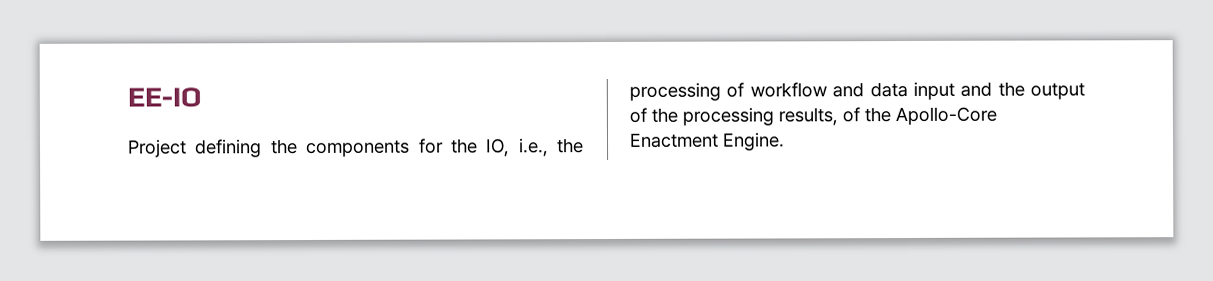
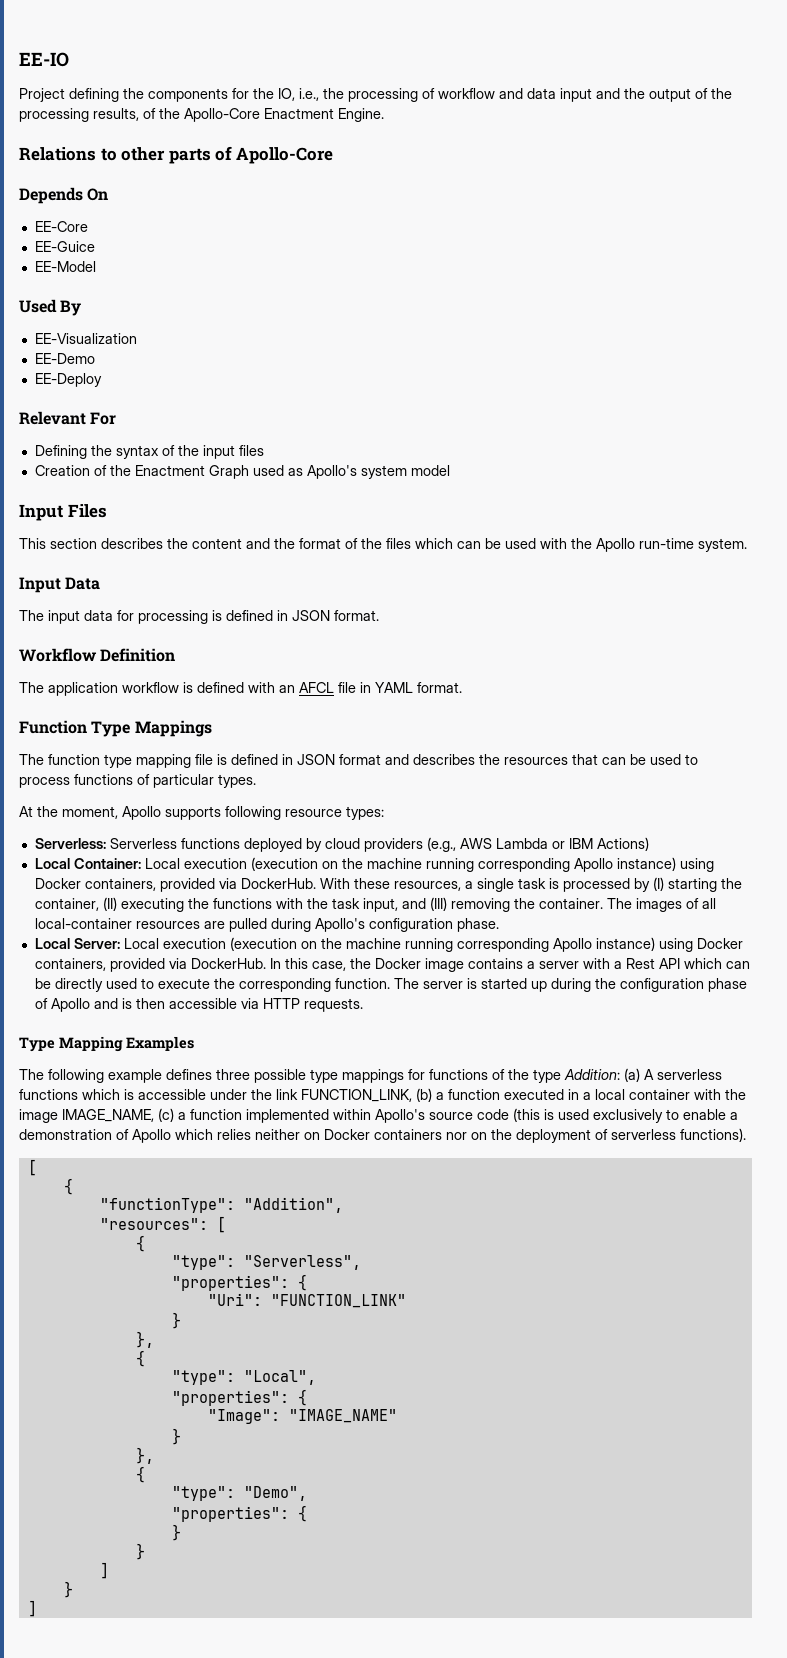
(785, 141) none -> [19,146,333,164] [19,187,109,204] [34,221,88,232] [34,241,95,252] [34,261,96,272] [19,299,82,316] [34,333,137,344] [34,353,95,364] [34,373,102,387] [19,411,117,425] [34,445,264,459] [34,465,450,479] [19,504,107,521] [19,538,747,552] [19,577,101,593] [19,610,379,624] [19,648,176,662] [19,682,462,696] [19,720,212,737] [19,754,698,768] [19,774,256,788] [19,806,384,820] [34,837,649,852] [34,857,714,872] [34,877,742,892] [34,897,716,912] [34,918,499,932] [34,937,743,952] [34,958,750,972] [34,978,747,992] [34,998,363,1012] [19,1036,194,1052] [19,1068,722,1083] [19,1088,746,1102] [19,1108,738,1123] [19,1128,746,1143] [27,1159,37,1176] [63,1178,73,1195] [99,1197,343,1213] [99,1216,226,1233] [135,1235,145,1252] [171,1255,361,1270] [171,1274,307,1291] [207,1293,406,1308] [171,1312,181,1329] [135,1331,154,1348] [135,1350,145,1367] [171,1370,316,1385] [171,1389,307,1406] [207,1409,397,1424] [171,1428,181,1445] [135,1447,154,1464] [135,1466,145,1483] [171,1486,307,1501] [171,1505,307,1522] [171,1524,181,1541] [135,1543,145,1560] [99,1562,109,1579] [63,1581,73,1598] [27,1600,37,1617] // Relations to other parts of Apollo-Core // Depends On // EE-Core // EE-Guice // EE-Model // Used By // EE-Visualization // EE-Demo // EE-Deploy // Relevant For // Defining the syntax of the input files // Creation of the Enactment Graph used as Apollo's system model // Input Files // This section describes the content and the format of the files which can be used with the Apollo run-time system. // Input Data // The input data for processing is defined in JSON format. // Workflow Definition // The application workflow is defined with an AFCL file in YAML format. // Function Type Mappings // The function type mapping file is defined in JSON format and describes the resources that can be used to process functions of particular types. // At the moment, Apollo supports following resource types: // Serverless: Serverless functions deployed by cloud providers (e.g., AWS Lambda or IBM Actions) // Local Container: Local execution (execution on the machine running corresponding Apollo instance) using Docker containers, provided via DockerHub. With these resources, a single task is processed by (I) starting the container, (II) executing the functions with the task input, and (III) removing the container. The images of all local-container resources are pulled during Apollo's configuration phase. // Local Server: Local execution (execution on the machine running corresponding Apollo instance) using Docker containers, provided via DockerHub. In this case, the Docker image contains a server with a Rest API which can be directly used to execute the corresponding function. The server is started up during the configuration phase of Apollo and is then accessible via HTTP requests. // Type Mapping Examples // The following example defines three possible type mappings for functions of the type Addition: (a) A serverless functions which is accessible under the link FUNCTION_LINK, (b) a function executed in a local container with the image IMAGE_NAME, (c) a function implemented within Apollo's source code (this is used exclusively to enable a demonstration of Apollo which relies neither on Docker containers nor on the deployment of serverless functions). // [ // { // "functionType": "Addition", // "resources": [ // { // "type": "Serverless", // "properties": { // "Uri": "FUNCTION_LINK" // } // }, // { // "type": "Local", // "properties": { // "Image": "IMAGE_NAME" // } // }, // { // "type": "Demo", // "properties": { // } // } // ] // } // ]

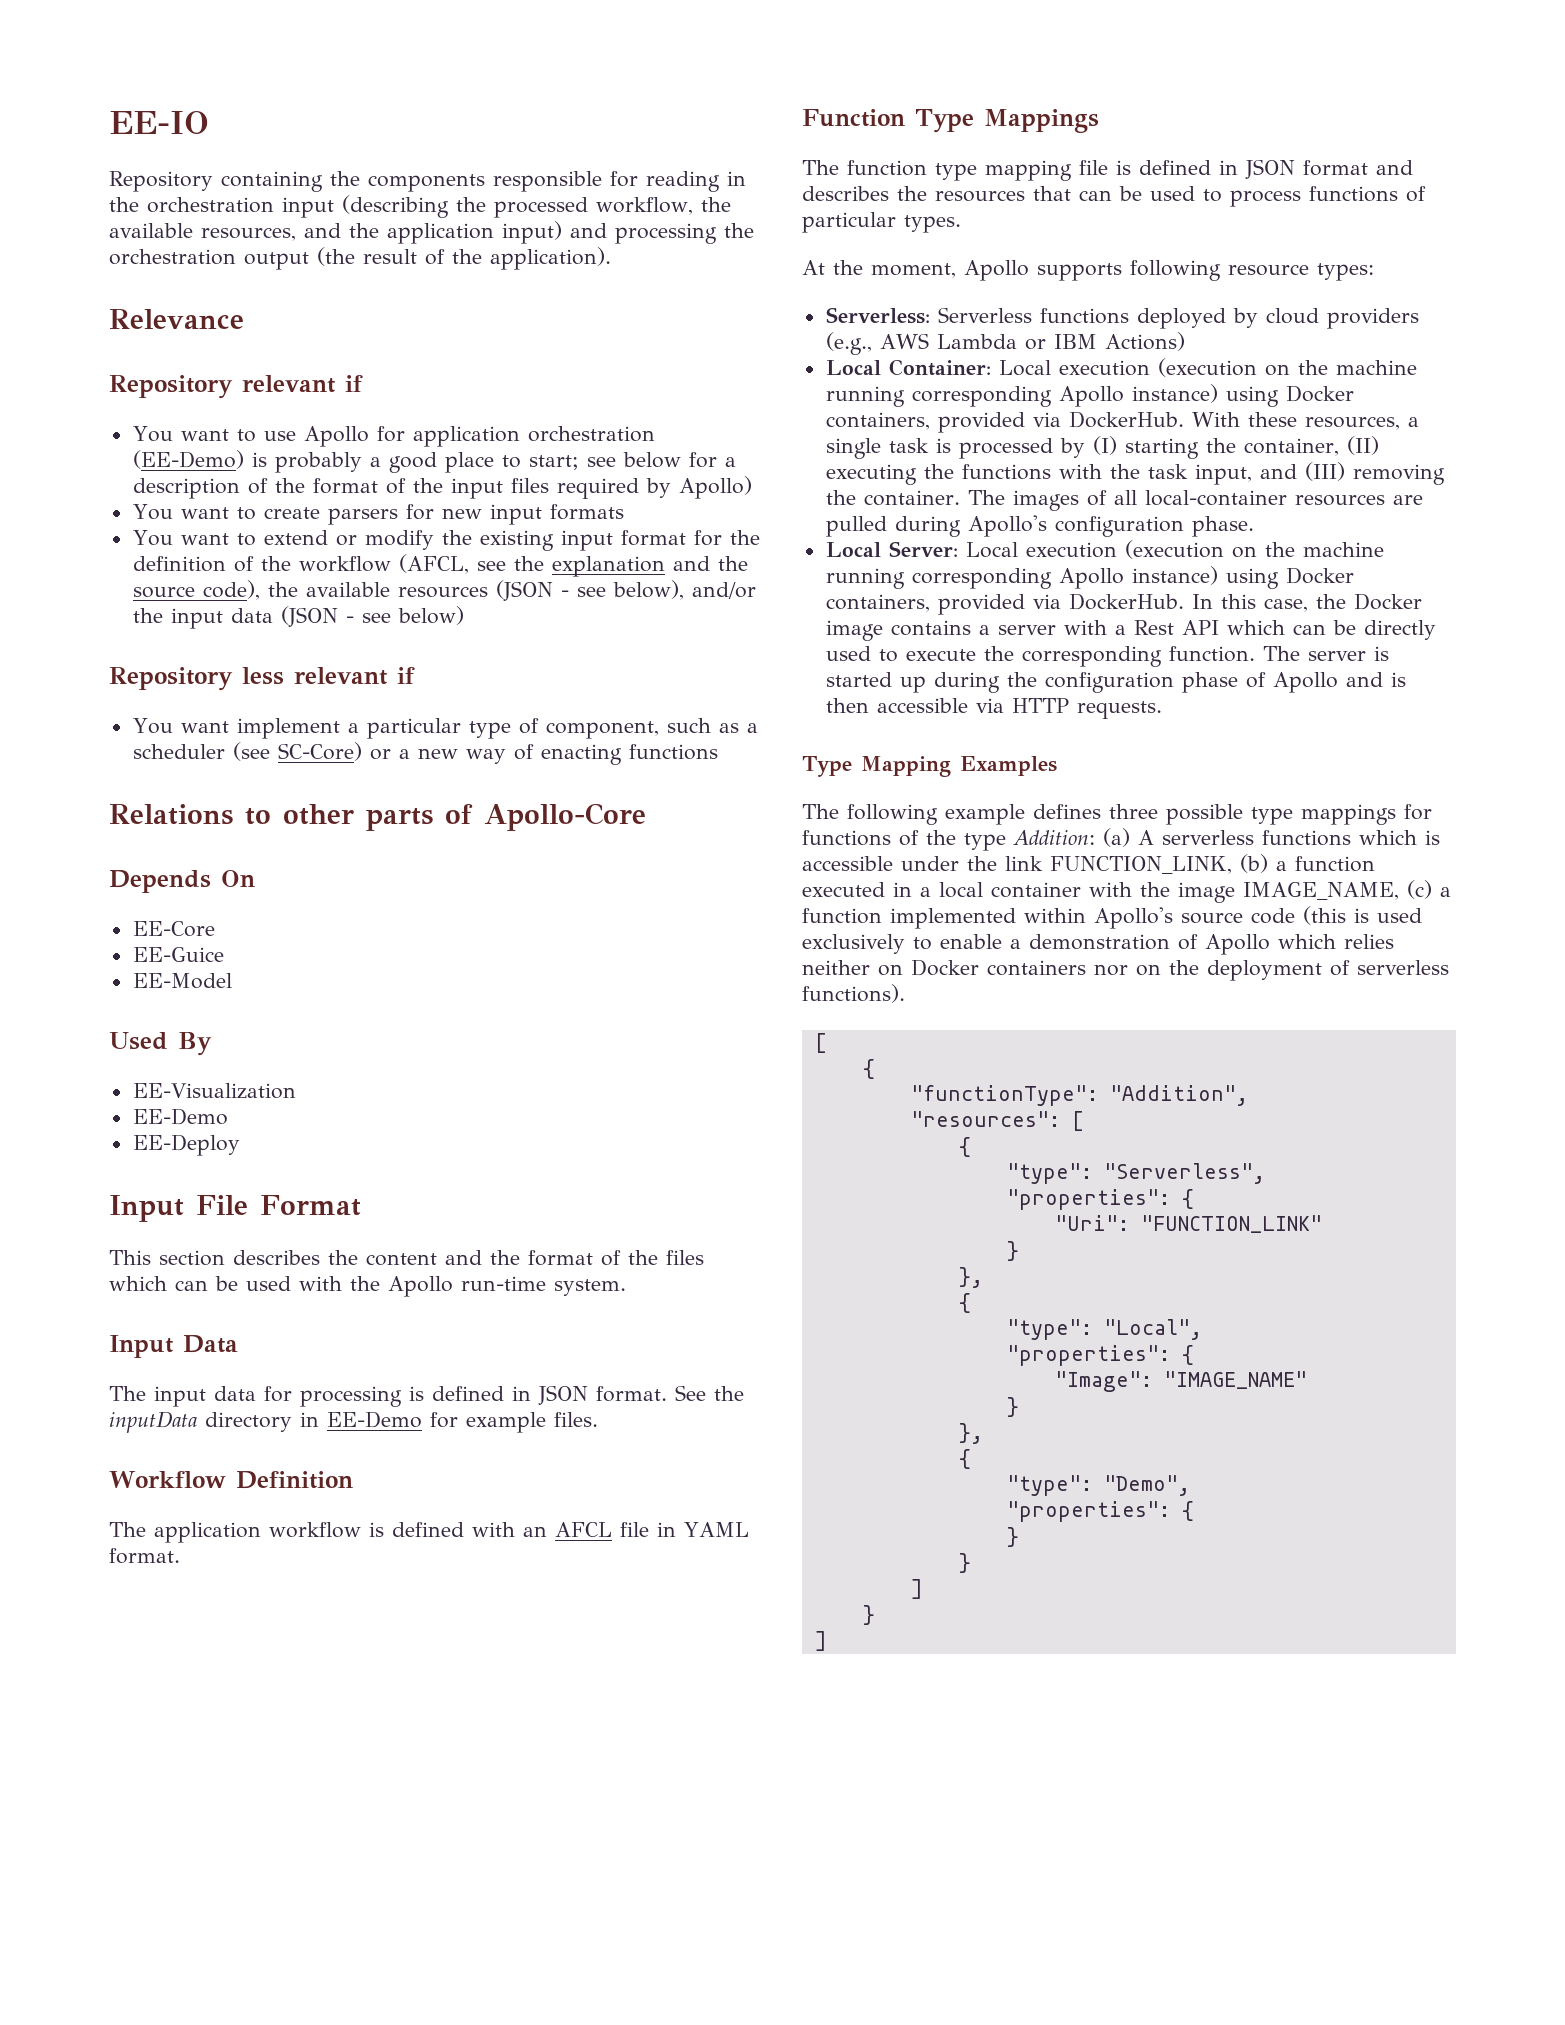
[19,88,732,102] [19,108,384,122] Project defining the components for the IO, i.e., the processing of workflow and data input and the output of the processing results, of the Apollo-Core Enactment Engine. -> [109,171,746,192] [109,195,731,218] [109,221,754,244] [109,247,611,270] [109,309,244,329] [109,375,363,399] [132,426,655,447] [132,450,736,473] [132,476,752,499] [132,504,624,525] [132,530,760,551] [132,554,748,577] [132,580,756,601] [132,606,464,629] [109,667,415,691] [132,718,758,739] [132,742,718,765] Repository containing the components responsible for reading in the orchestration input (describing the processed workflow, the available resources, and the application input) and processing the orchestration output (the result of the application). // Relevance // Repository relevant if // You want to use Apollo for application orchestration (EE-Demo) is probably a good place to start; see below for a description of the format of the input files required by Apollo) // You want to create parsers for new input formats // You want to extend or modify the existing input format for the definition of the workflow (AFCL, see the explanation and the source code), the available resources (JSON - see below), and/or the input data (JSON - see below) // Repository less relevant if // You want implement a particular type of component, such as a scheduler (see SC-Core) or a new way of enacting functions
[19,411,117,425] [34,445,264,459] [34,465,450,479] [19,504,107,521] // Relevant For // Defining the syntax of the input files // Creation of the Enactment Graph used as Apollo's system model // Input Files -> [109,1195,361,1222] // Input File Format
(379, 615) none -> [675,1385,744,1401] [109,1411,598,1433] See the inputData directory in EE-Demo for example files.

